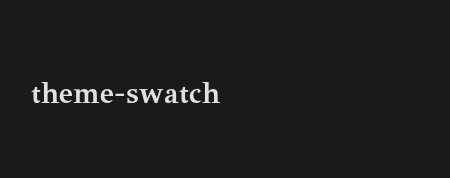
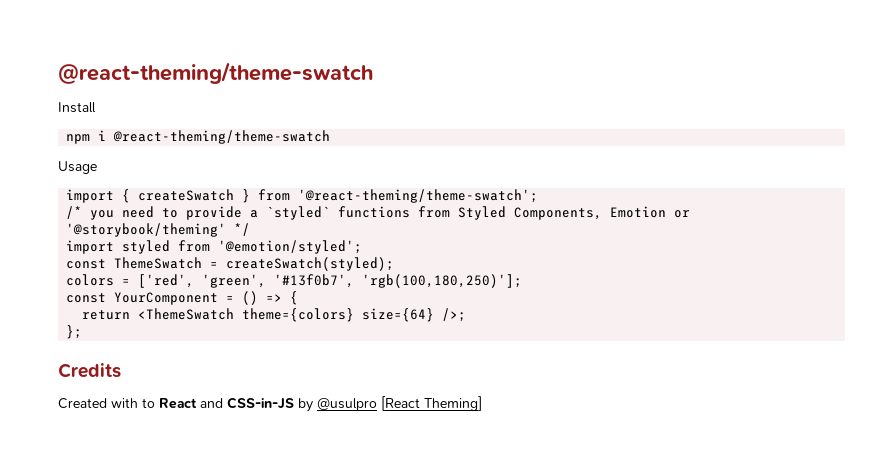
[31,82,220,104] theme-swatch -> [58,62,373,84] [58,102,96,113] [66,130,331,144] [58,161,97,174] [66,189,539,203] [66,206,691,220] [66,223,251,237] [66,240,363,254] [66,257,395,271] [66,274,523,288] [66,291,299,305] [82,308,467,322] [66,325,83,339] [58,363,121,378] [58,396,482,412] @react-theming/theme-swatch // Install // npm i @react-theming/theme-swatch // Usage // import { createSwatch } from '@react-theming/theme-swatch'; // /* you need to provide a `styled` functions from Styled Components, Emotion or '@storybook/theming' */ // import styled from '@emotion/styled'; // const ThemeSwatch = createSwatch(styled); // colors = ['red', 'green', '#13f0b7', 'rgb(100,180,250)']; // const YourComponent = () => { // return <ThemeSwatch theme={colors} size={64} />; // }; // Credits // Created with to React and CSS-in-JS by @usulpro [React Theming]

